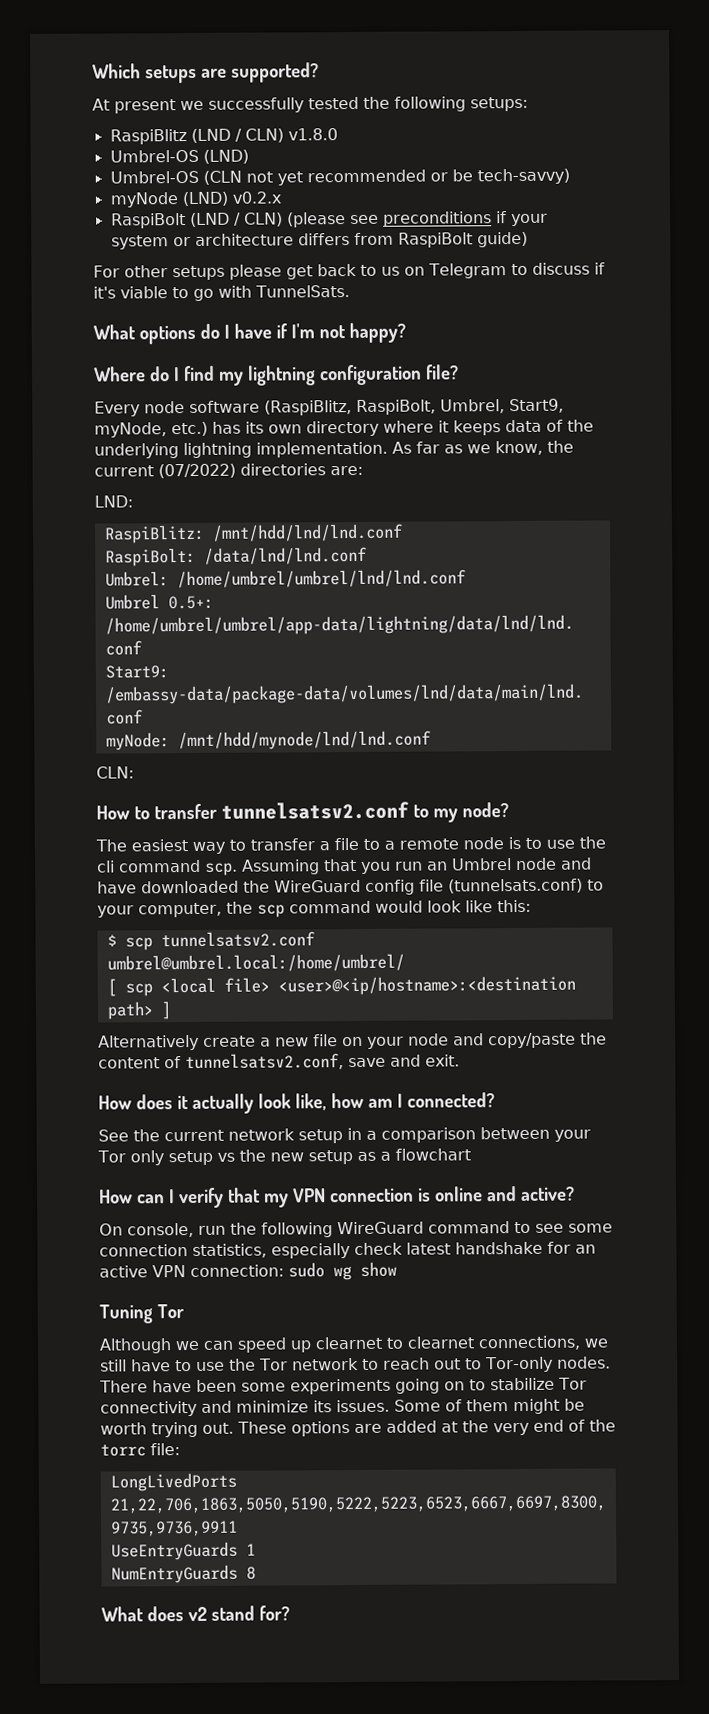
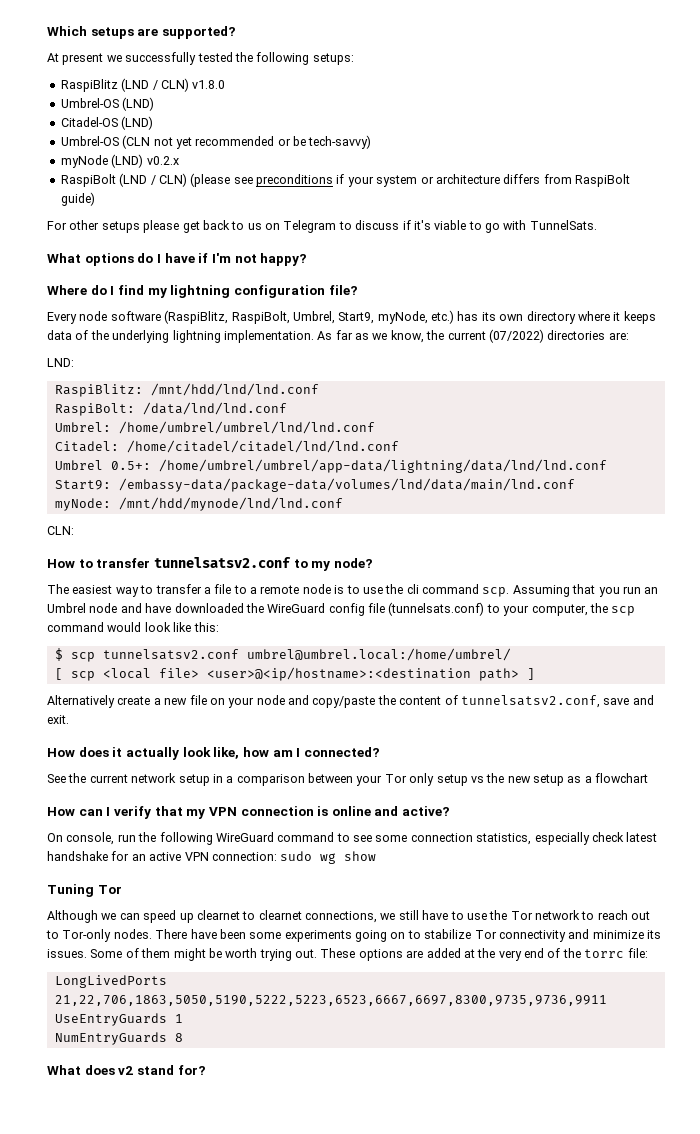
(249, 156) none -> [60,116,154,130] // Citadel-OS (LND)
(466, 579) none -> [54,440,399,453] // Citadel: /home/citadel/citadel/lnd/lnd.conf

